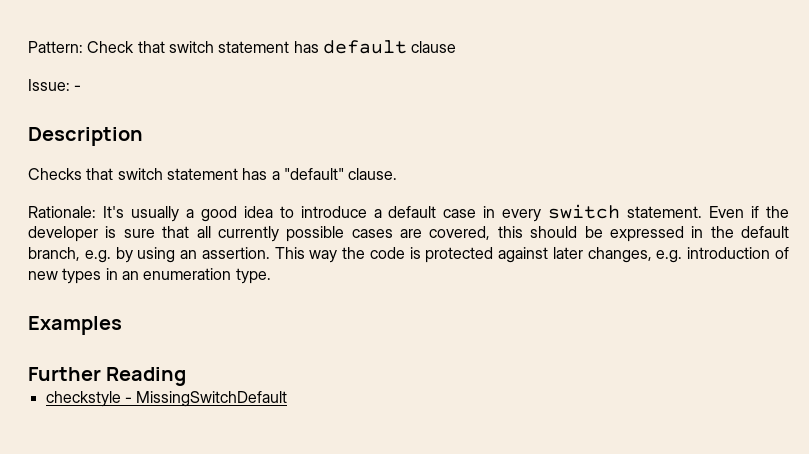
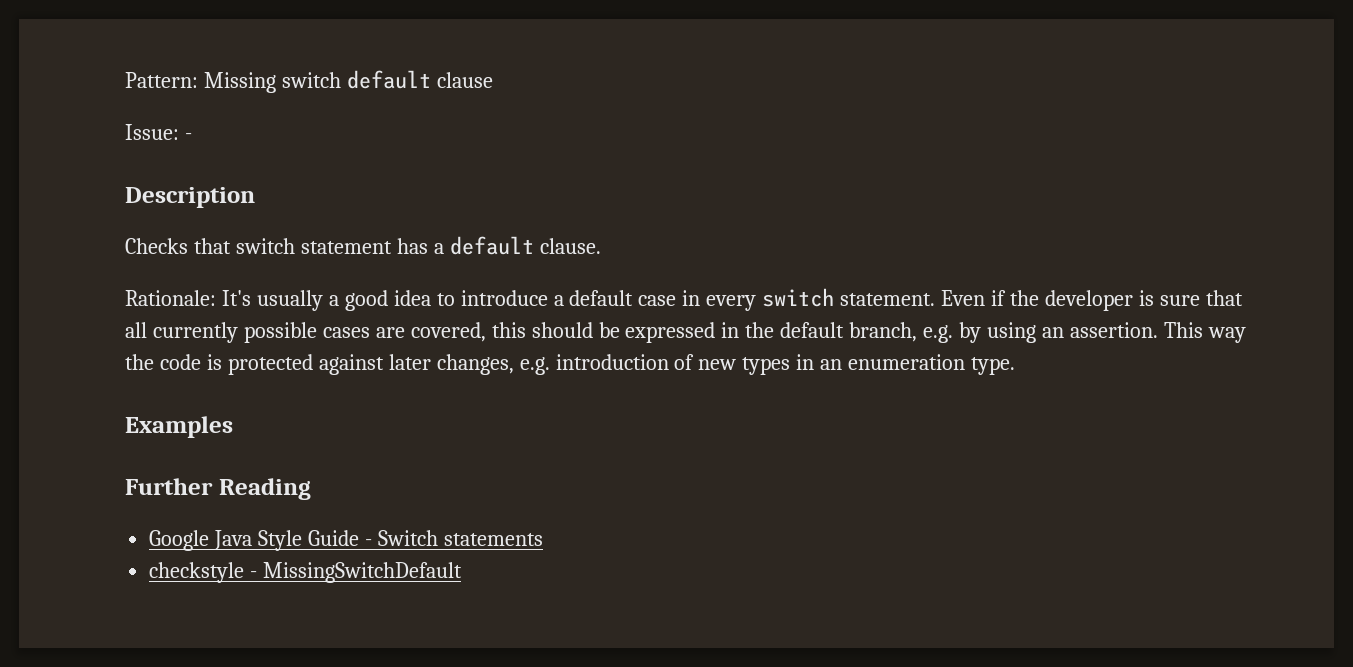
[87,41,319,53] Check that switch statement has -> [203,72,341,93] Missing switch
[283,168,344,180] "default" -> [449,236,534,255] default
(187, 376) none -> [149,530,543,551] // Google Java Style Guide - Switch statements

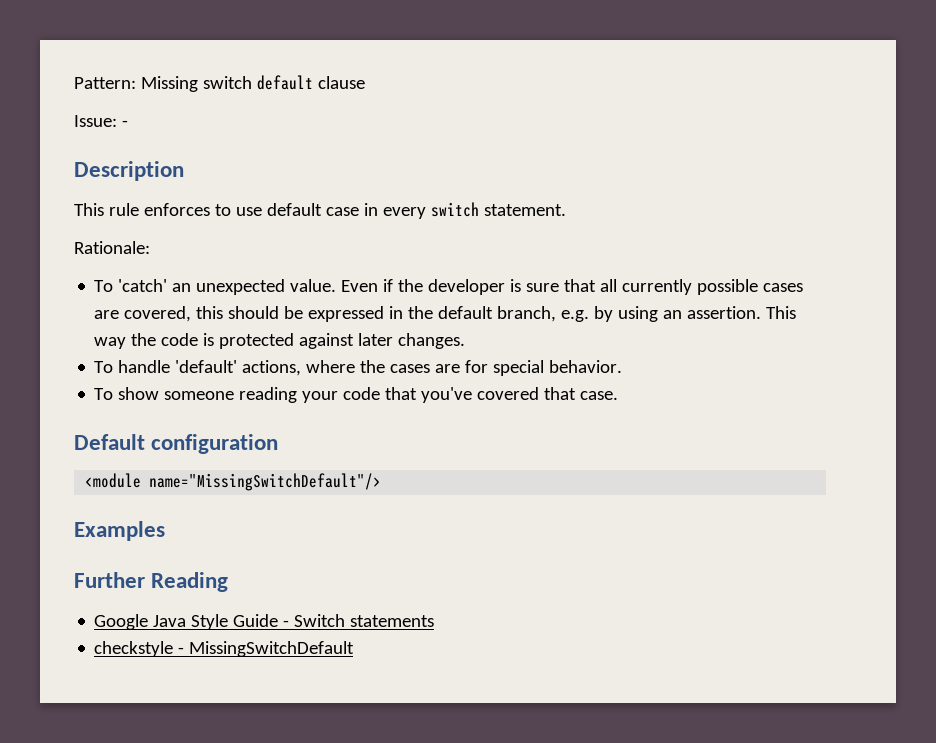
[125,236,601,255] [125,290,564,311] Checks that switch statement has a default clause. // Rationale: It's usually a good idea to introduce a -> [74,203,262,216] This rule enforces to use
(936, 299) none -> [74,241,150,254] [94,279,337,295] // Rationale: // To 'catch' an unexpected value.
[436,354,1016,375] changes, e.g. introduction of new types in an enumeration type. -> [398,333,466,349] [94,360,623,376] [94,387,619,403] [74,434,279,454] [85,473,382,491] changes. // To handle 'default' actions, where the cases are for special behavior. // To show someone reading your code that you've covered that case. // Default configuration // <module name="MissingSwitchDefault"/>

